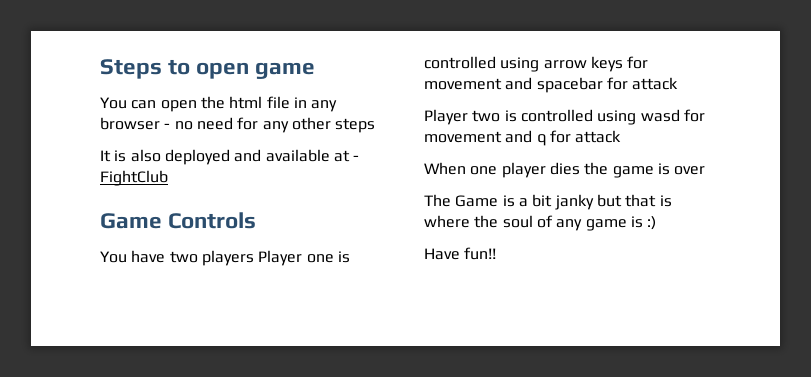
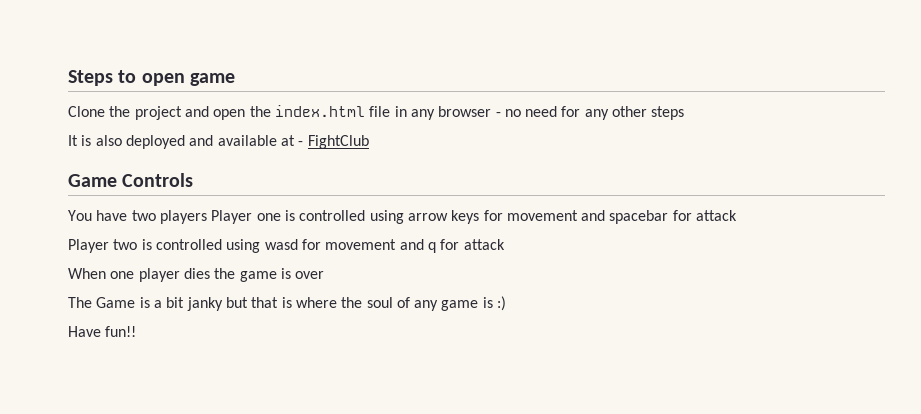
[100,97,157,109] You can -> [68,106,209,120] Clone the project and
[229,96,263,109] html -> [274,105,365,117] index.html

